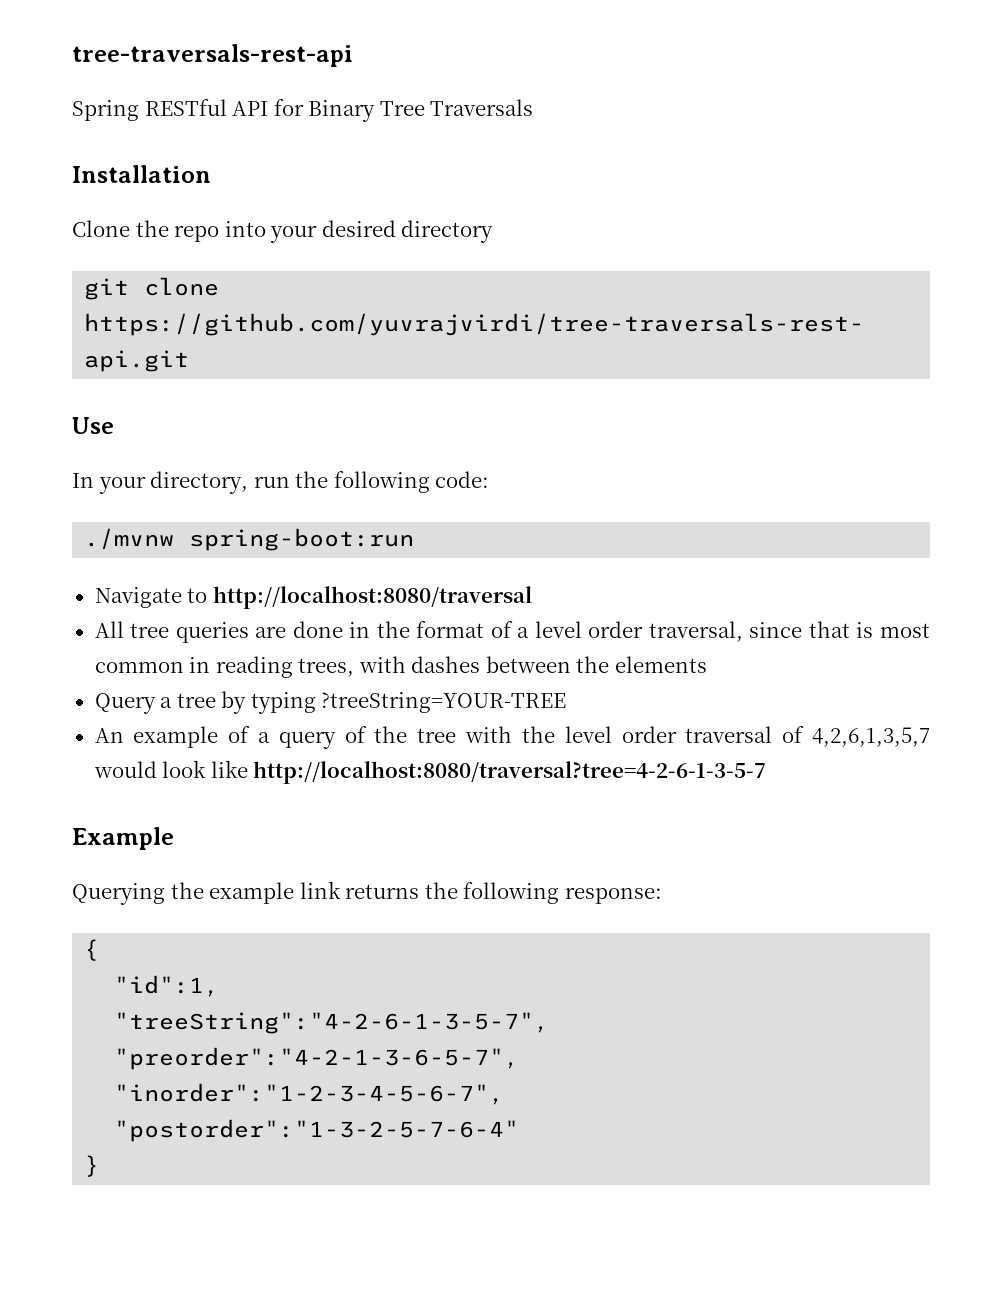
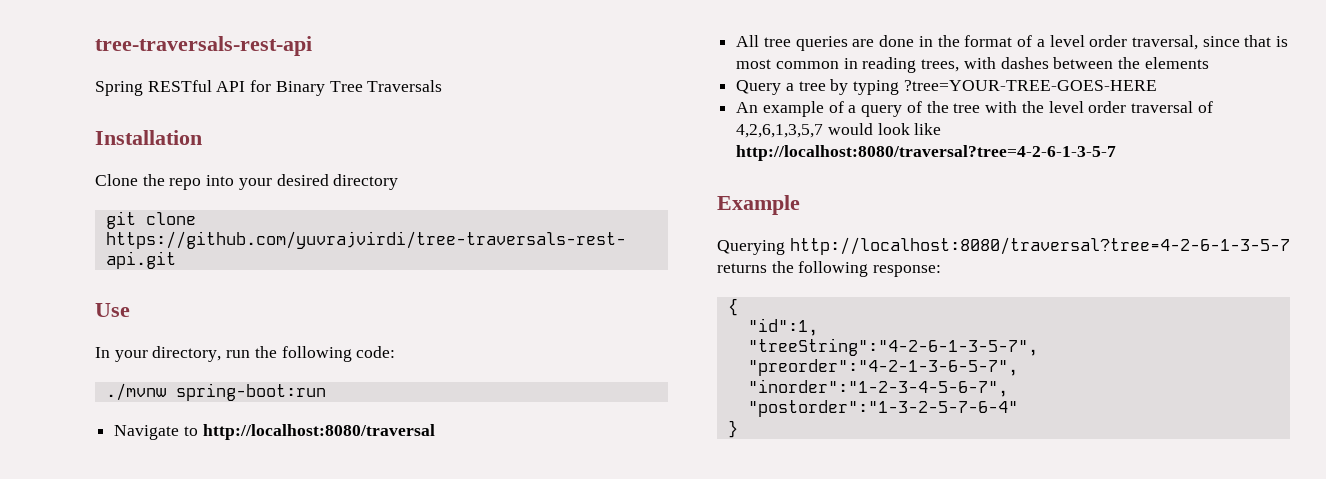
[321,692,567,713] ?treeString=YOUR-TREE -> [903,80,1157,91] ?tree=YOUR-TREE-GOES-HERE
[170,881,341,904] the example link -> [789,237,1290,255] http://localhost:8080/traversal?tree=4-2-6-1-3-5-7

